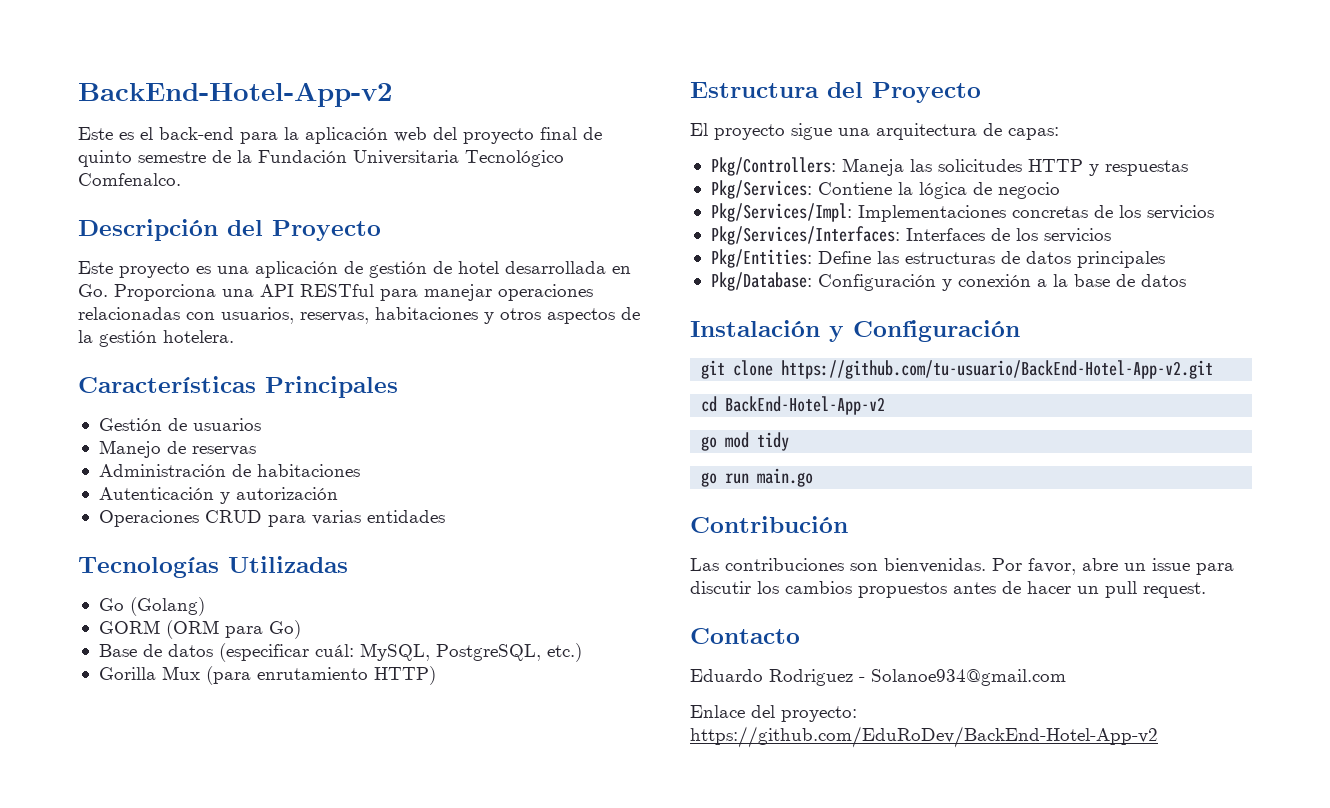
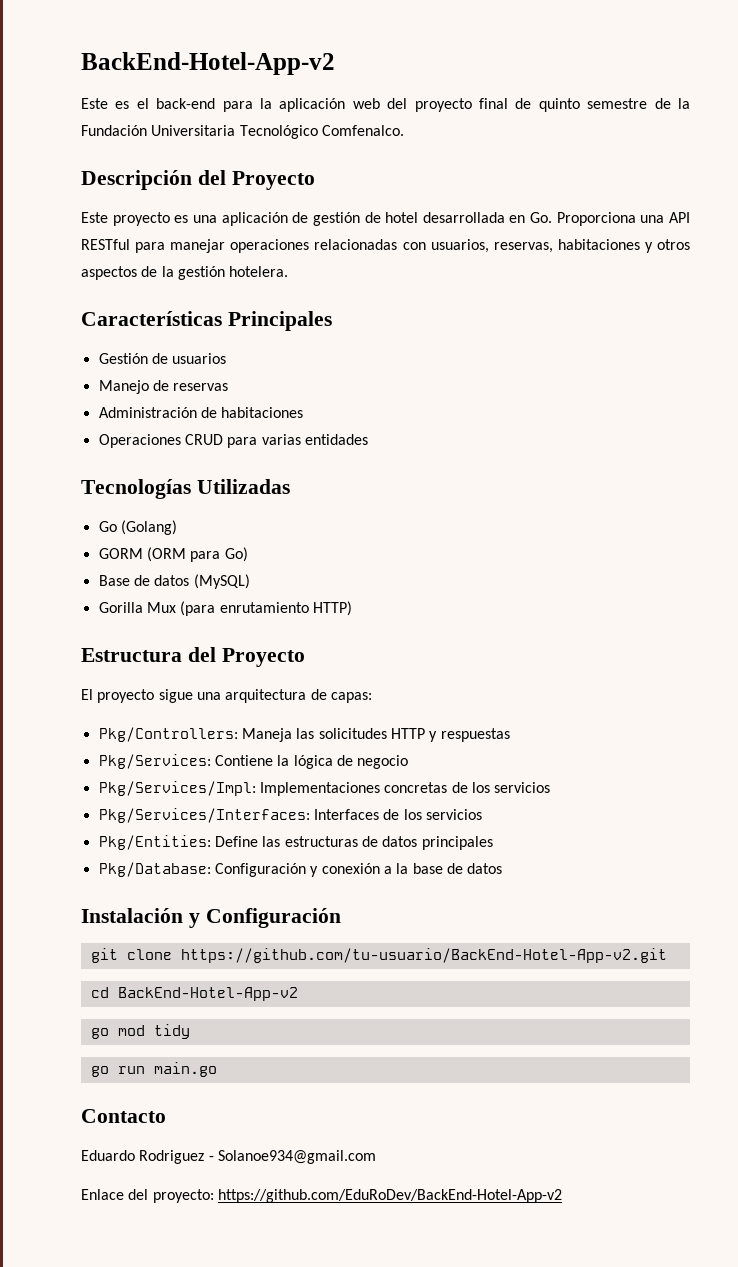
[98,487,338,504] // Autenticación y autorización -> (304, 412) none
[218,643,582,662] (especificar cuál: MySQL, PostgreSQL, etc.) -> [193,574,250,589] (MySQL)
[690,516,848,533] [690,558,1234,575] [690,581,1206,598] // Contribución // Las contribuciones son bienvenidas. Por favor, abre un issue para discutir los cambios propuestos antes de hacer un pull request. -> (217, 1069) none

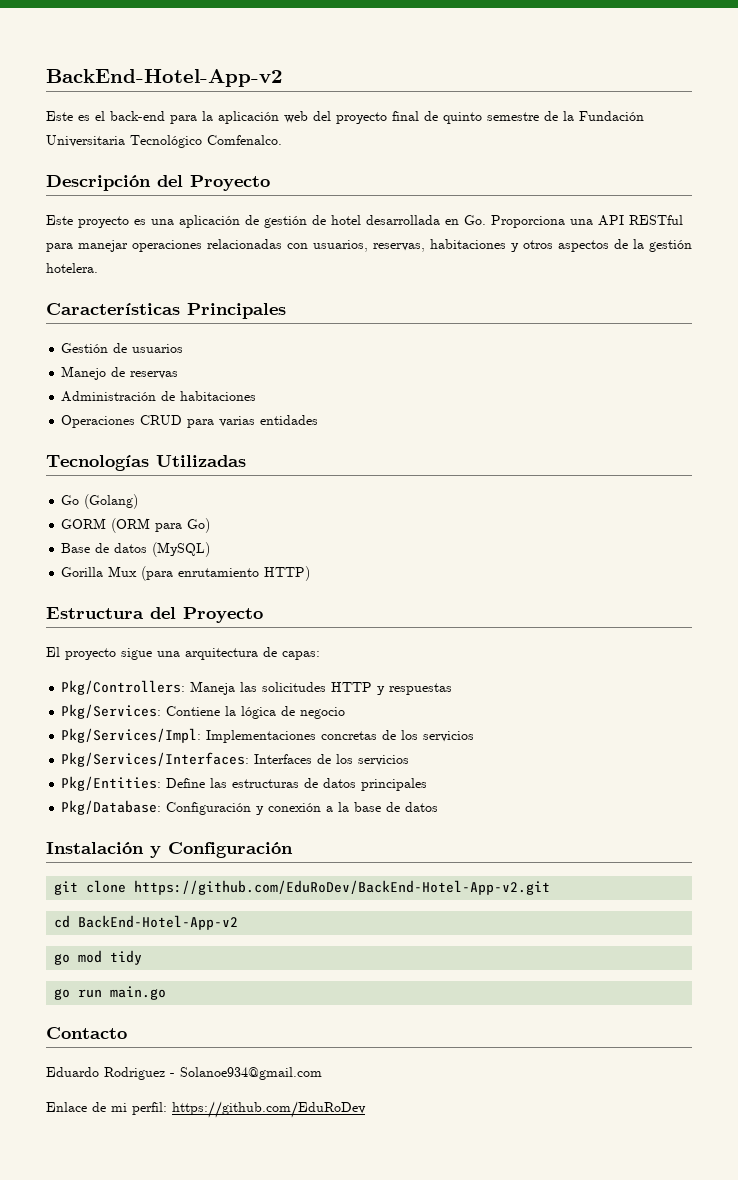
[180,948,667,963] https://github.com/tu-usuario/BackEnd-Hotel-App-v2.git -> [134,880,551,895] https://github.com/EduRoDev/BackEnd-Hotel-App-v2.git
[128,1189,562,1203] del proyecto: https://github.com/EduRoDev/BackEnd-Hotel-App-v2 -> [92,1101,366,1118] de mi perfil: https://github.com/EduRoDev

